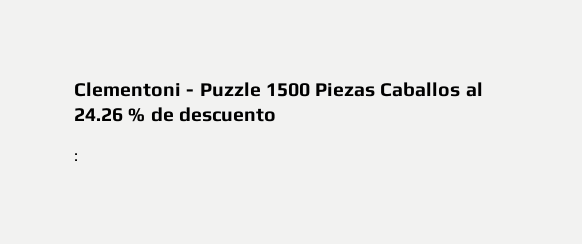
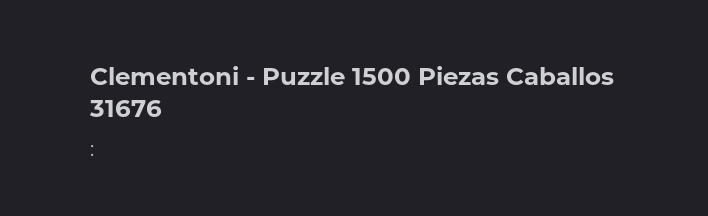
[465,82,483,97] [74,107,276,122] al 24.26 % de descuento -> [89,100,162,117] 31676

